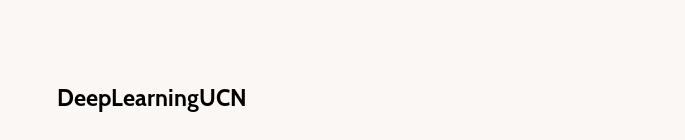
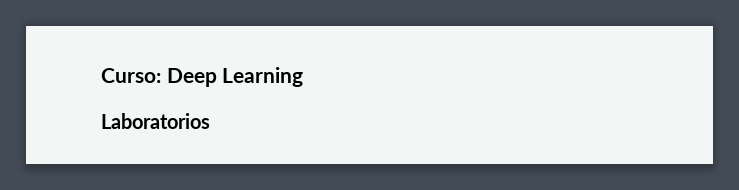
[57,89,247,112] DeepLearningUCN -> [101,67,304,87] [101,113,210,129] Curso: Deep Learning // Laboratorios

